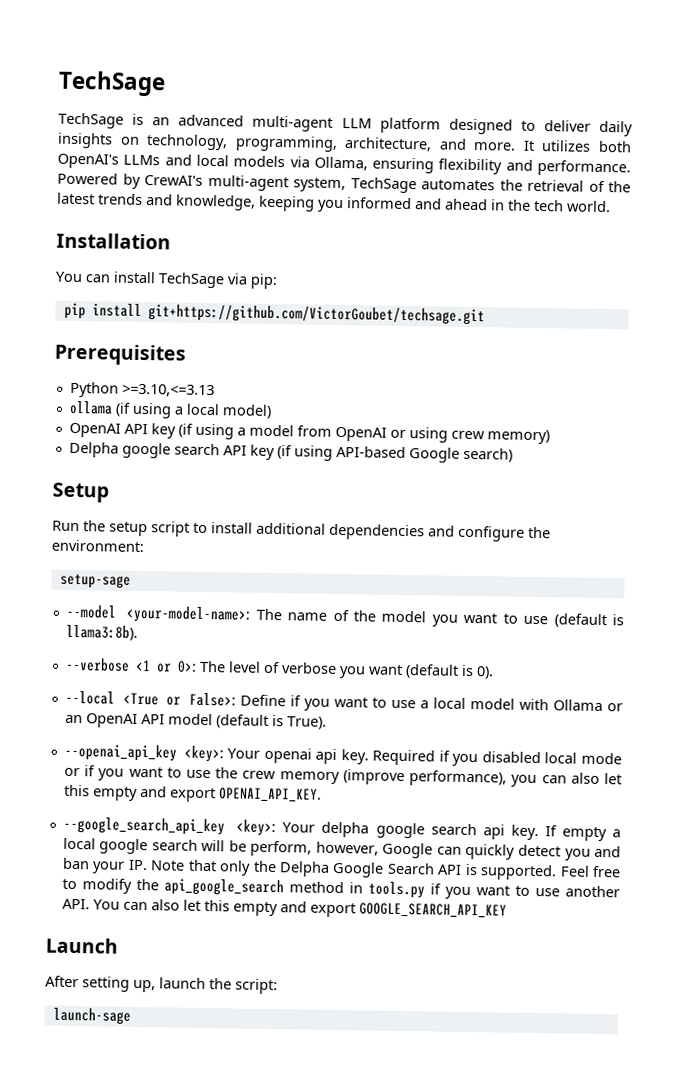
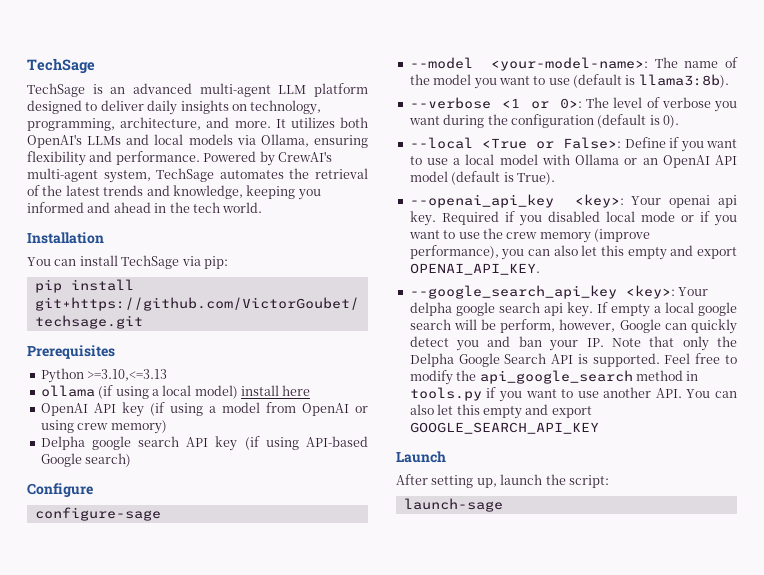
(272, 411) none -> [241,385,311,396] install here
[52,482,109,503] [52,520,551,542] [51,539,144,553] [59,573,131,589] Setup // Run the setup script to install additional dependencies and configure the environment: // setup-sage -> [27,483,93,497] [34,507,161,521] Configure // configure-sage
(403, 669) none -> [443,114,594,128] during the configuration

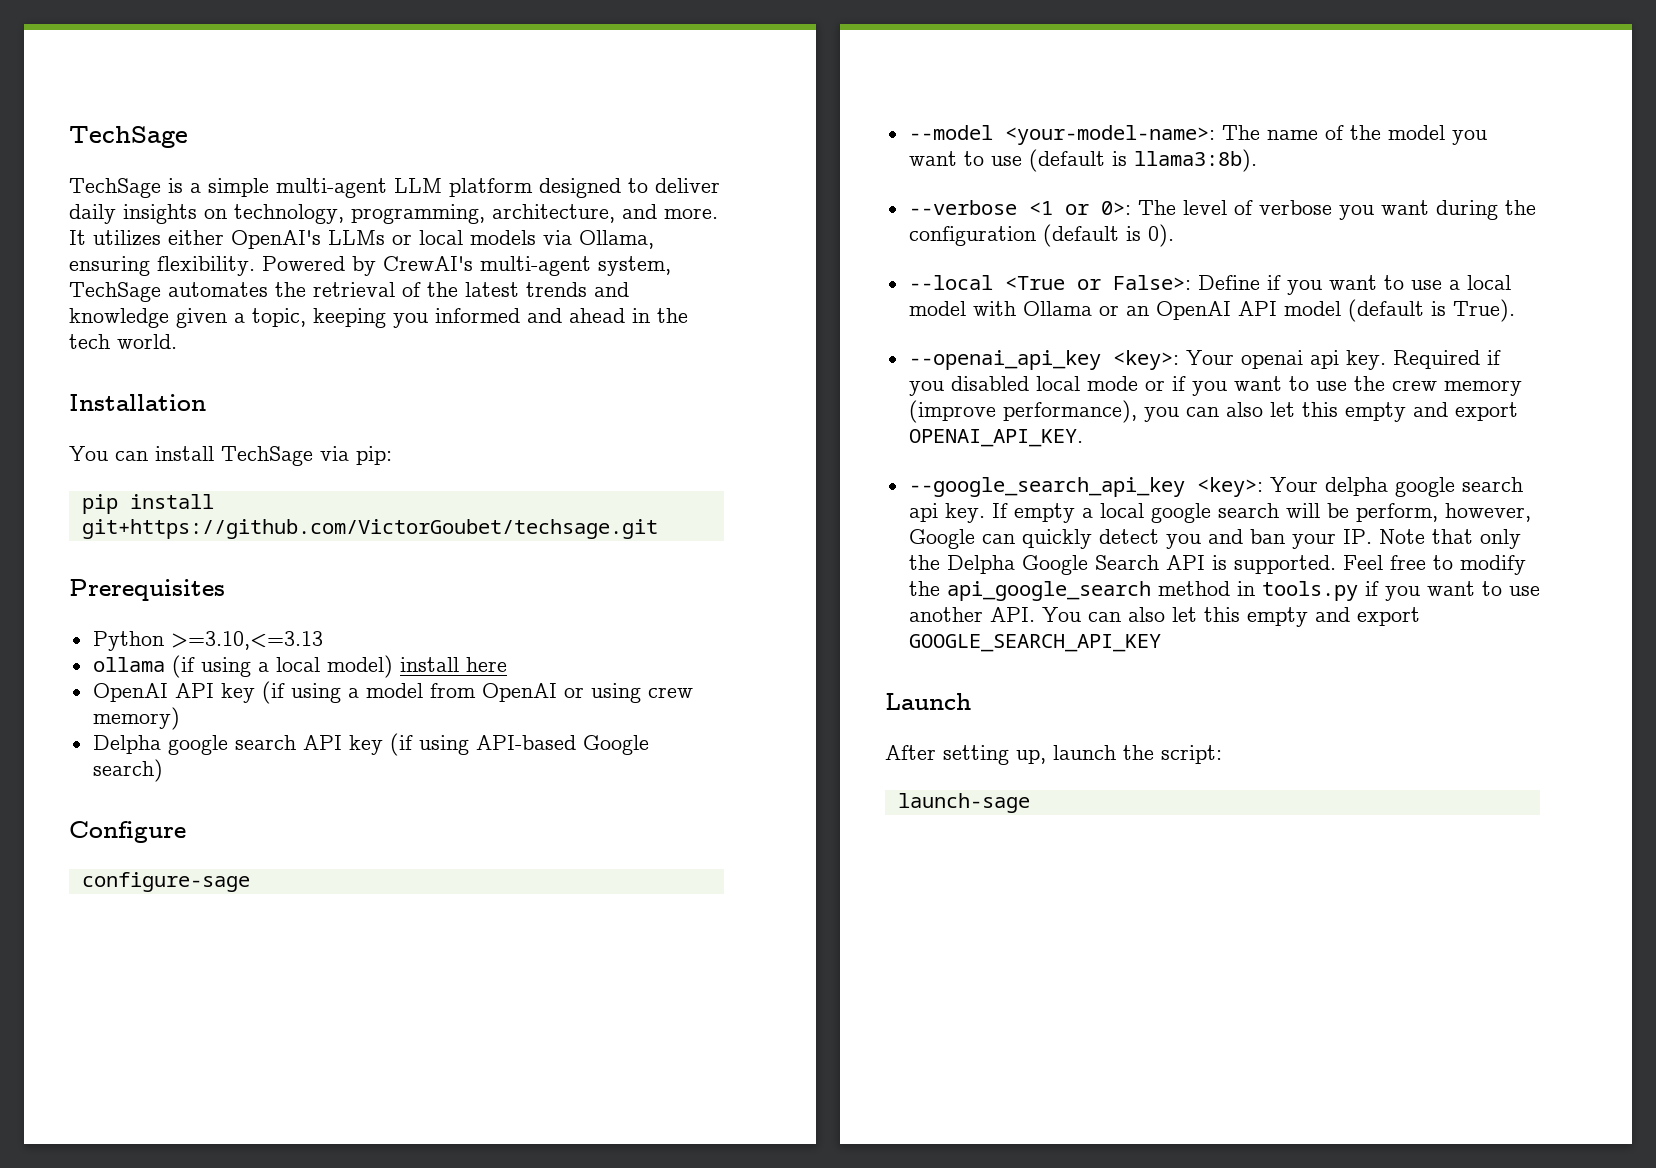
[110,83,192,94] an advanced -> [190,178,269,197] a simple
[340,117,368,128] both -> [168,230,224,245] either
[126,134,150,145] and -> [392,234,412,245] or
[27,151,200,166] flexibility and performance. -> [157,256,255,276] flexibility.
[172,185,243,199] knowledge, -> [69,308,306,328] knowledge given a topic,

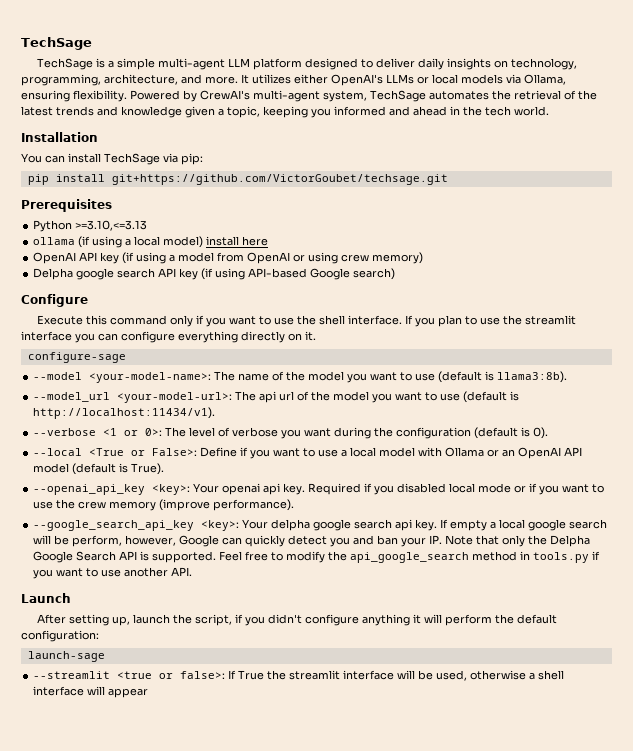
(186, 832) none -> [37,315,577,327] [21,331,316,343] // Execute this command only if you want to use the shell interface. If you plan to use the streamlit interface you can configure everything directly on it.
(1257, 160) none -> [33,391,520,403] [33,407,216,419] // --model_url <your-model-url>: The api url of the model you want to use (default is http://localhost:11434/v1).
[1002,400,1518,423] [908,429,1083,447] performance), you can also let this empty and export OPENAI_API_KEY. -> [213,499,295,511] performance).
[1041,607,1420,627] [908,634,1161,652] You can also let this empty and export GOOGLE_SEARCH_API_KEY -> (193, 571) none
[1161,745,1222,764] [897,793,1030,813] script: // launch-sage -> [195,614,558,626] [21,630,99,642] [27,651,105,662] [33,670,565,681] [33,686,149,698] script, if you didn't configure anything it will perform the default configuration: // launch-sage // --streamlit <true or false>: If True the streamlit interface will be used, otherwise a shell interface will appear

